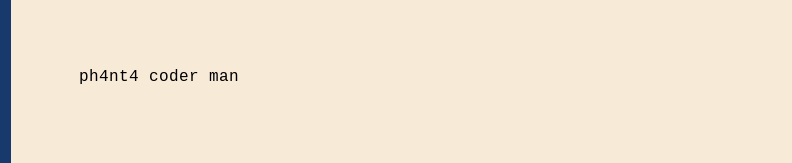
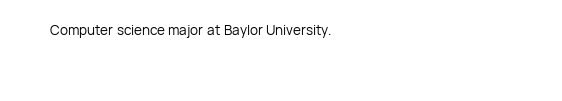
[79,69,239,84] ph4nt4 coder man -> [50,25,332,38] Computer science major at Baylor University.

